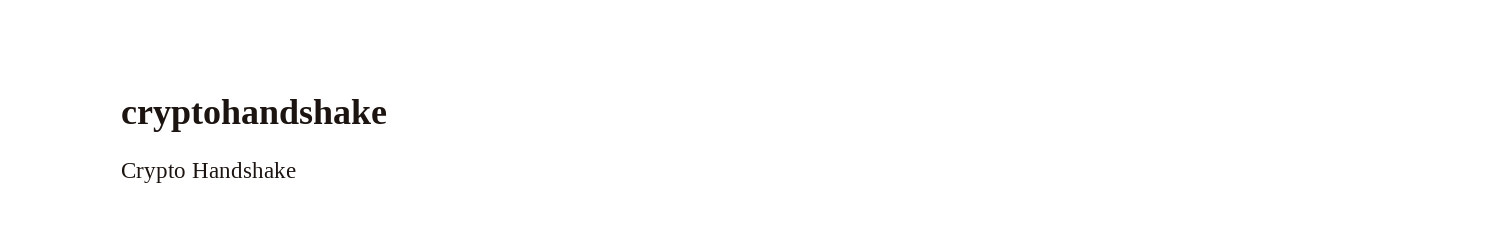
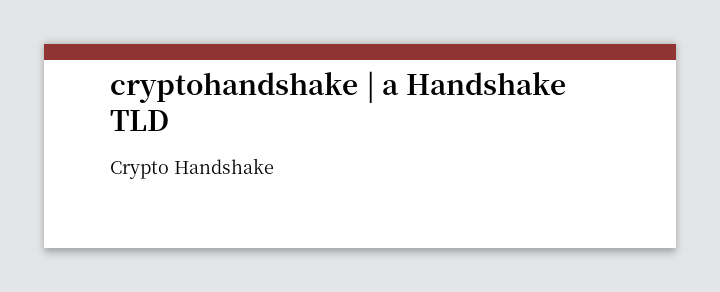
(387, 115) none -> [365,71,566,103] [110,110,169,131] | a Handshake TLD

